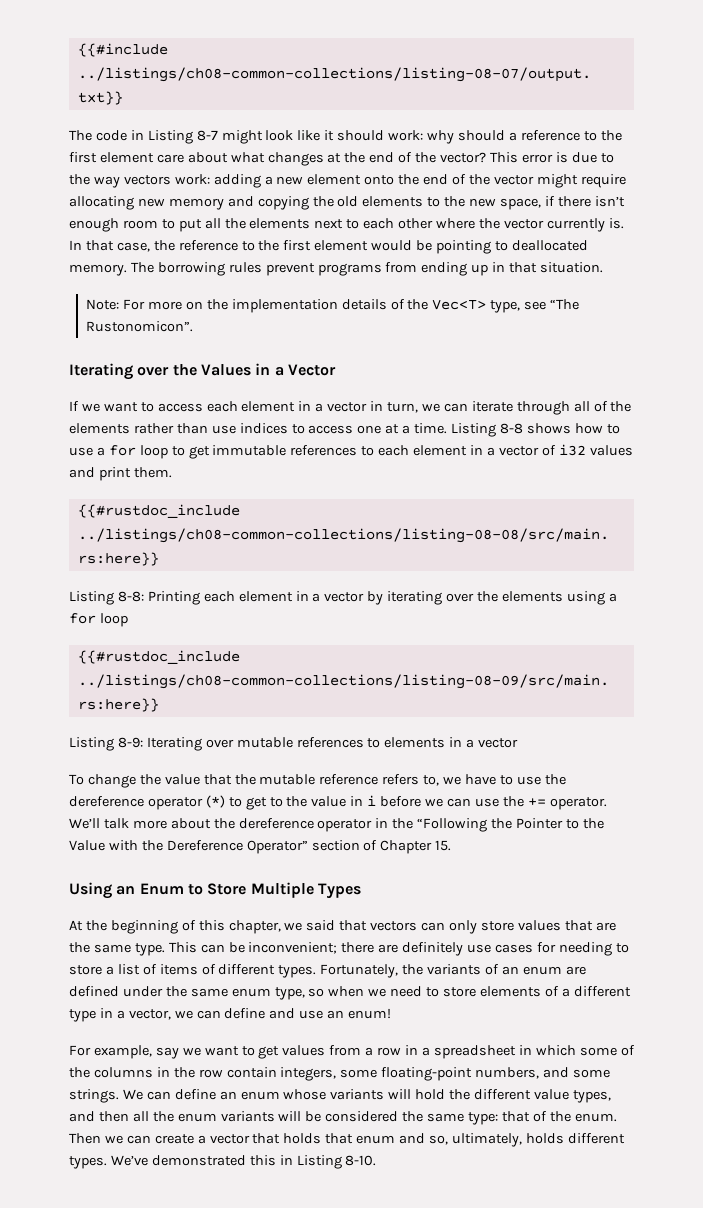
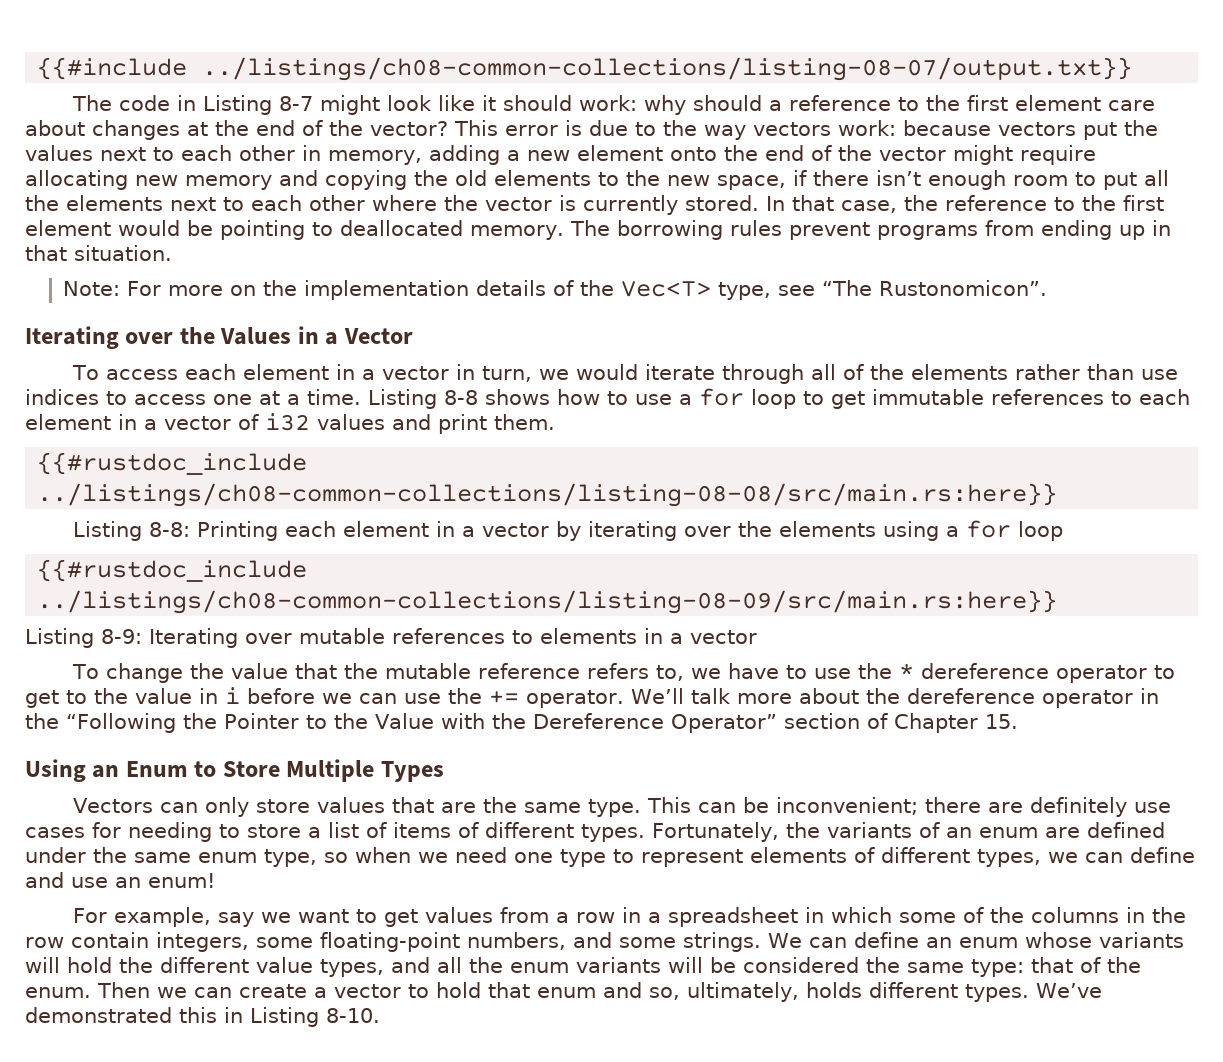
[230,152,265,163] what -> (85, 128) none
(210, 179) none -> [903,120,1158,140] [25,145,422,165] because vectors put the values next to each other in memory,
[546,218,624,232] currently is. -> [559,195,759,215] is currently stored.
[69,401,154,412] If we want to -> [71,365,99,380] To
[443,403,468,412] can -> [575,364,638,380] would
[69,795,225,810] dereference operator (*) -> [898,663,1147,683] * dereference operator
[69,920,418,934] At the beginning of this chapter, we said that vectors -> [72,798,153,813] Vectors
[426,986,631,997] [69,1008,171,1022] to store elements of a different type in a vector, -> [514,847,1041,867] one type to represent elements of different types,
[98,1111,129,1122] then -> (430, 965) none
[252,1133,322,1144] that holds -> [408,982,481,998] to hold

